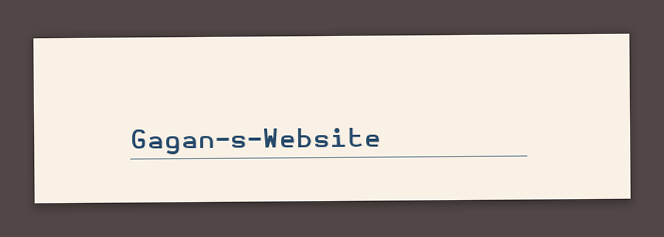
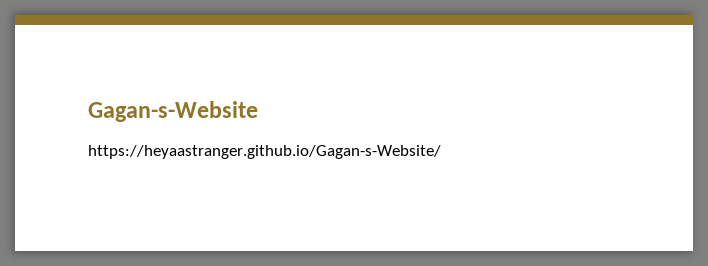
(382, 141) none -> [88,145,441,159] // https://heyaastranger.github.io/Gagan-s-Website/

